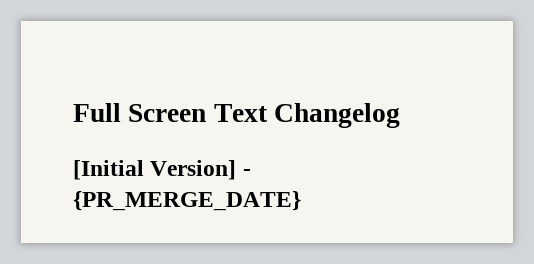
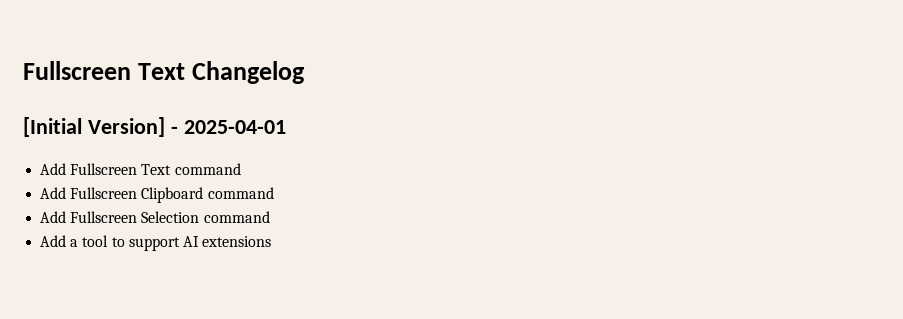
[73,103,207,122] Full Screen -> [23,61,131,80] Fullscreen
[73,191,301,211] {PR_MERGE_DATE} -> [183,120,286,134] [40,163,241,175] [40,187,274,203] [40,211,270,223] [40,235,272,251] 2025-04-01 // Add Fullscreen Text command // Add Fullscreen Clipboard command // Add Fullscreen Selection command // Add a tool to support AI extensions

